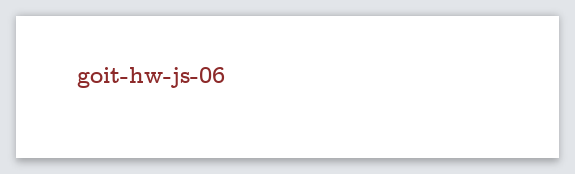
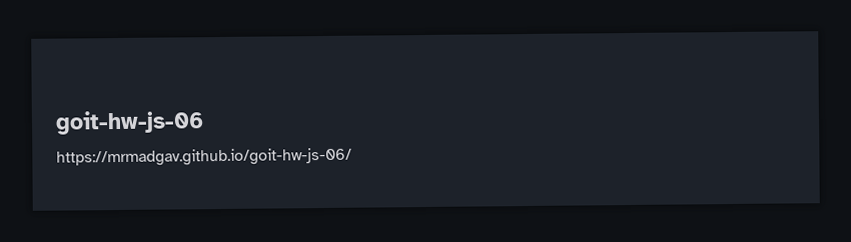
(225, 77) none -> [56,147,352,167] // https://mrmadgav.github.io/goit-hw-js-06/

